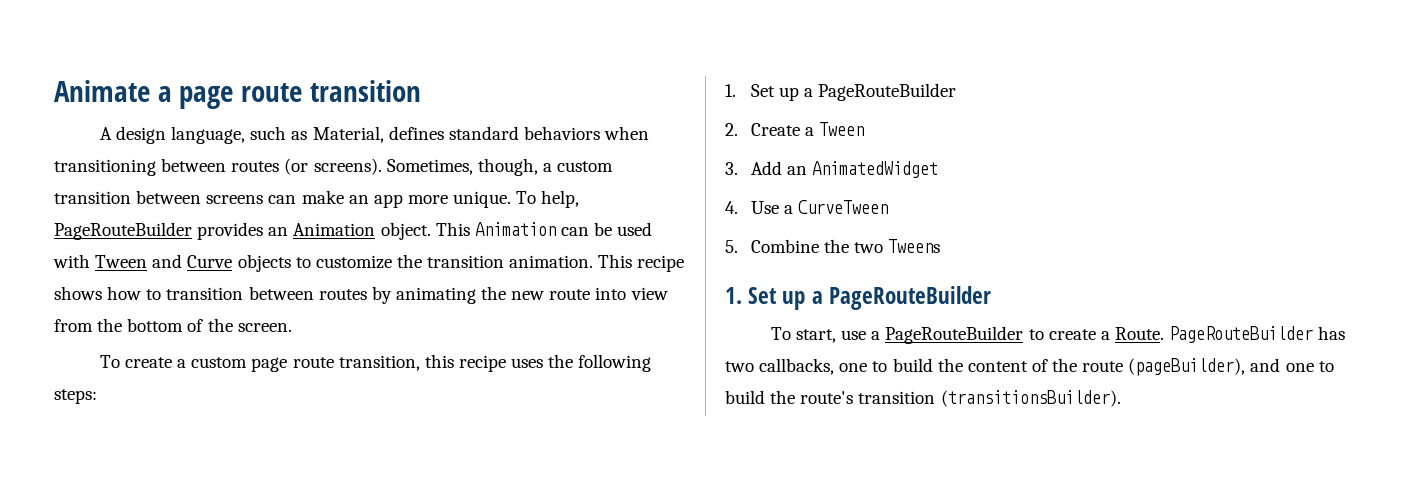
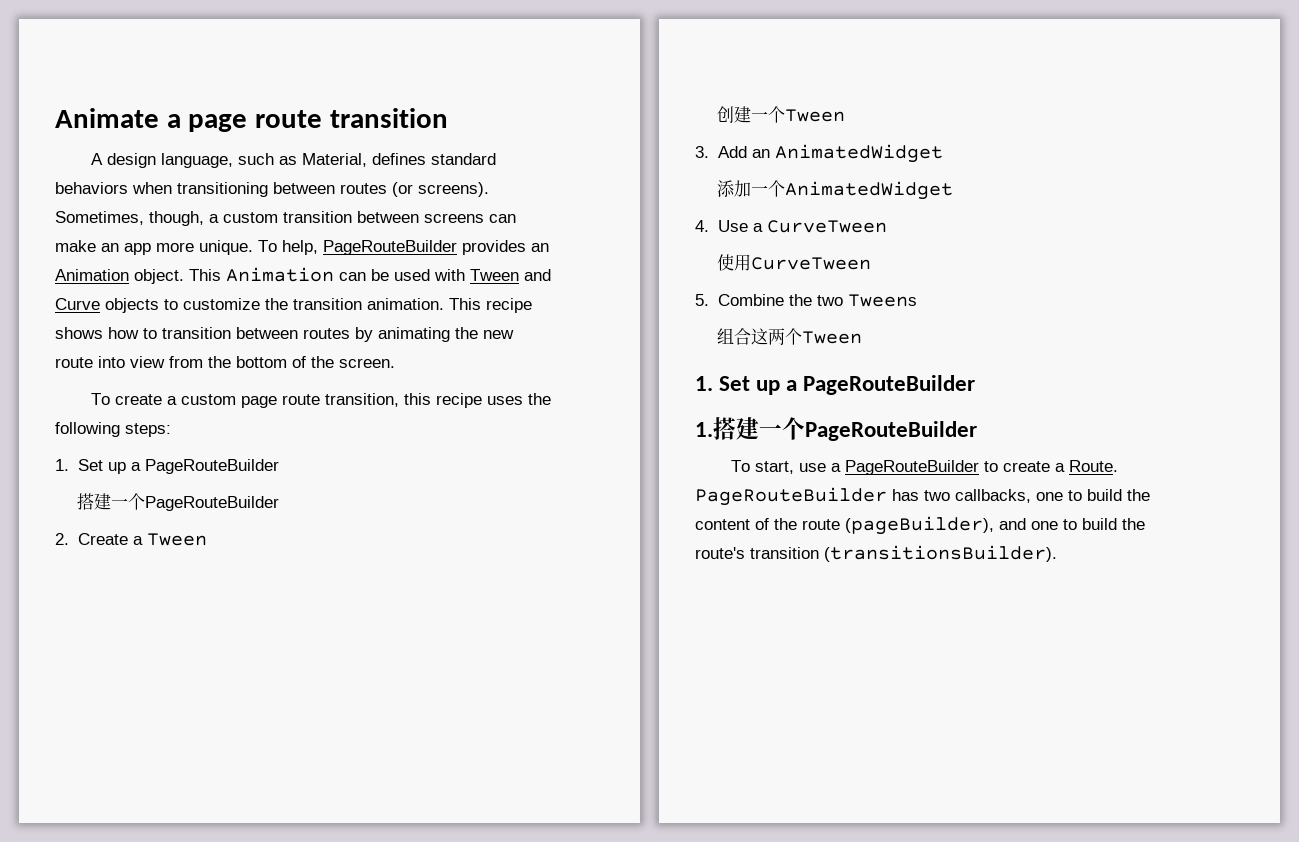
(957, 92) none -> [76,493,279,511] // 搭建一个PageRouteBuilder
(865, 129) none -> [716,106,845,123] // 创建一个Tween
(939, 169) none -> [716,180,953,200] // 添加一个AnimatedWidget
(889, 207) none -> [716,254,871,271] // 使用CurveTween
[725,286,991,310] // 1. Set up a PageRouteBuilder -> [716,328,862,345] [695,375,976,395] [695,417,977,441] // 组合这两个Tween // 1. Set up a PageRouteBuilder // 1.搭建一个PageRouteBuilder

